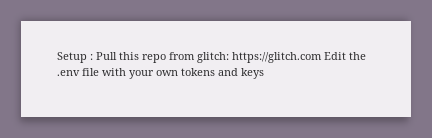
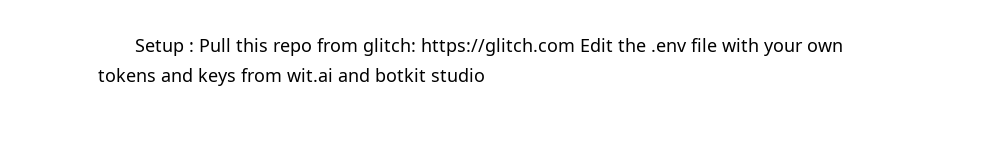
(264, 73) none -> [241,68,485,82] from wit.ai and botkit studio

